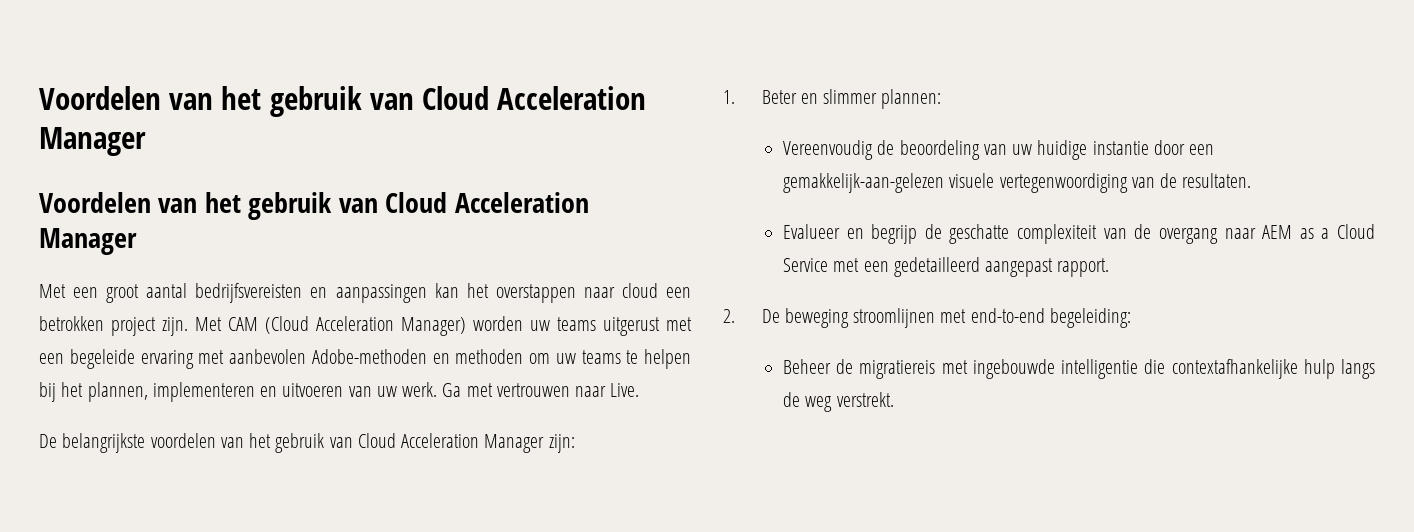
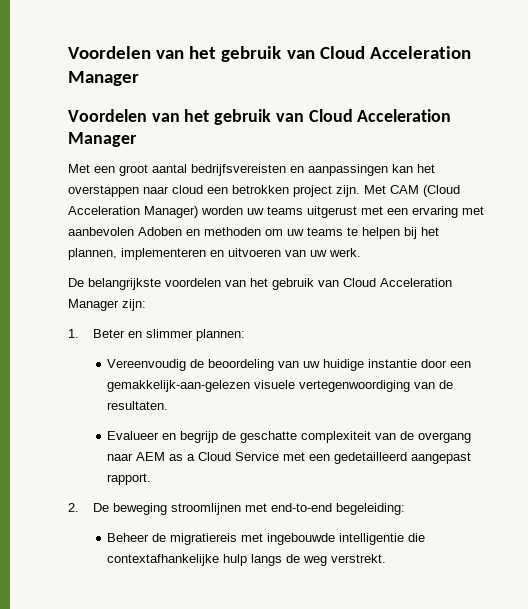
[69,349,135,369] begeleide -> (408, 211) none
[311,349,427,364] Adobe-methoden -> [138,227,182,236] Adoben
[442,383,640,397] Ga met vertrouwen naar Live. -> (361, 252) none

